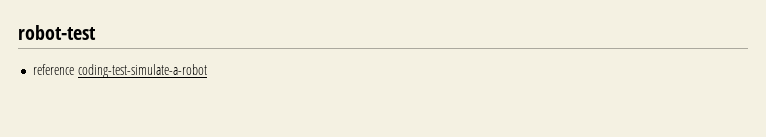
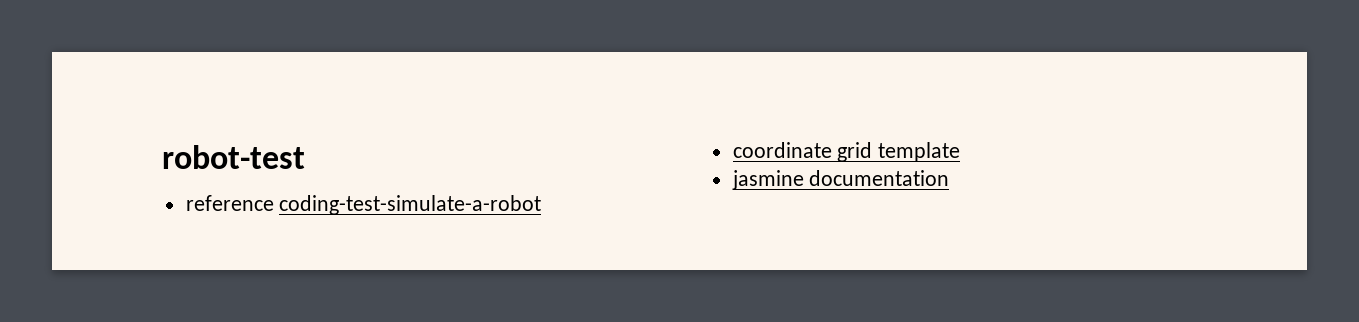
(208, 71) none -> [732,142,961,162] [731,170,950,190] // coordinate grid template // jasmine documentation

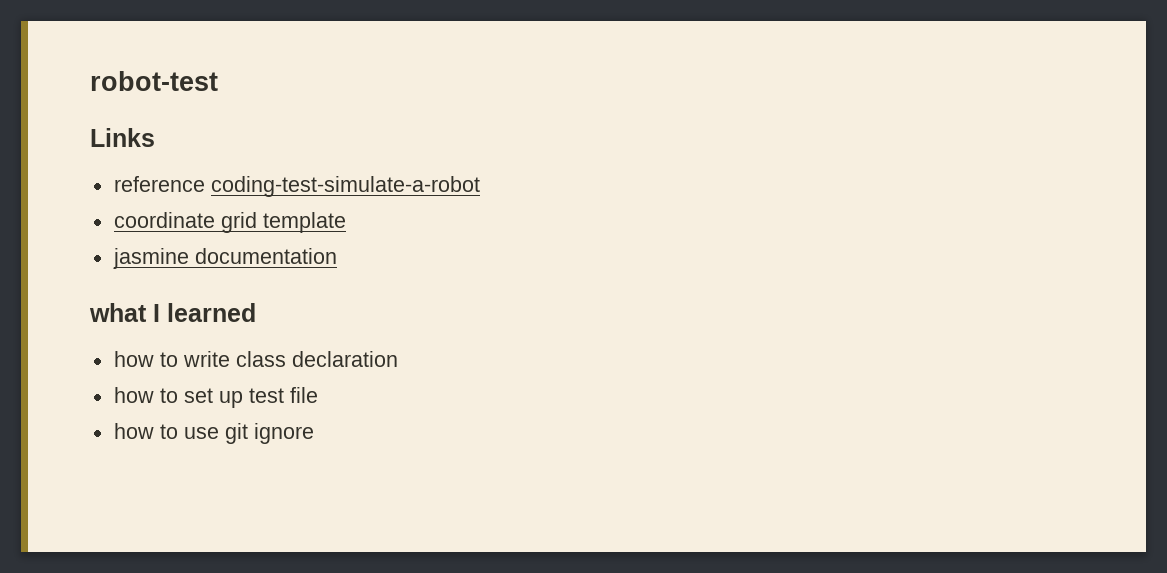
(305, 157) none -> [90,128,155,147] // Links
(950, 178) none -> [89,303,256,322] [113,351,398,367] [113,387,318,408] [113,423,314,444] // what I learned // how to write class declaration // how to set up test file // how to use git ignore

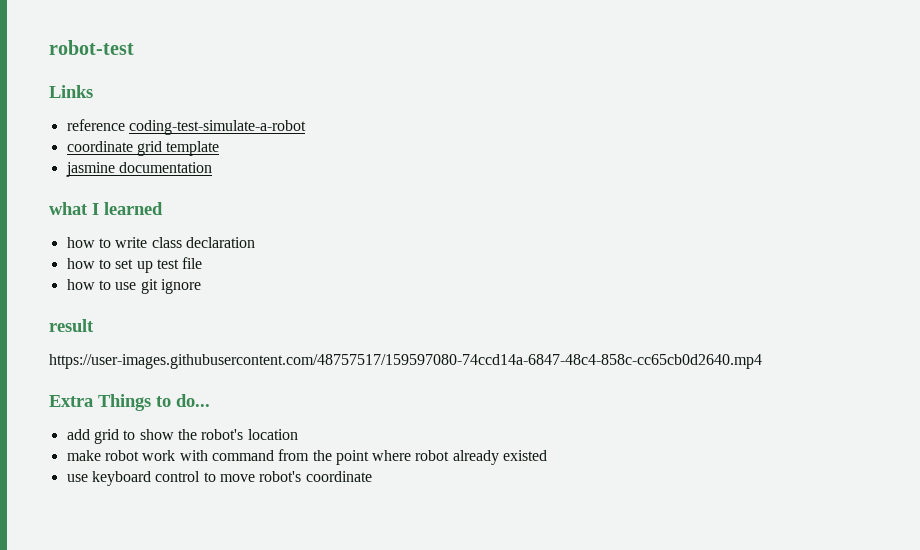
(314, 433) none -> [49,319,94,332] [49,354,762,369] [49,394,210,411] [66,429,298,444] [66,449,548,465] [66,471,372,486] // result // https://user-images.githubusercontent.com/48757517/159597080-74ccd14a-6847-48c4-858c-cc65cb0d2640.mp4 // Extra Things to do... // add grid to show the robot's location // make robot work with command from the point where robot already existed // use keyboard control to move robot's coordinate

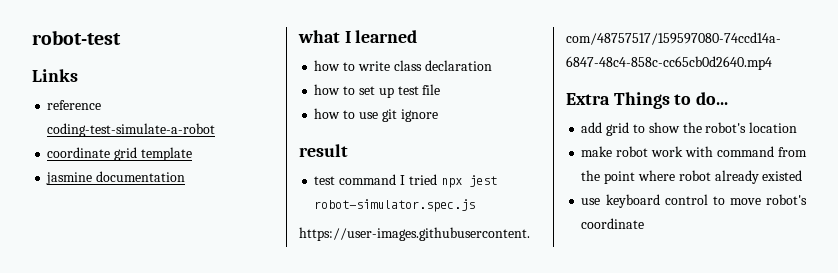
(94, 325) none -> [314,174,497,188] [314,199,476,212] // test command I tried npx jest robot-simulator.spec.js

